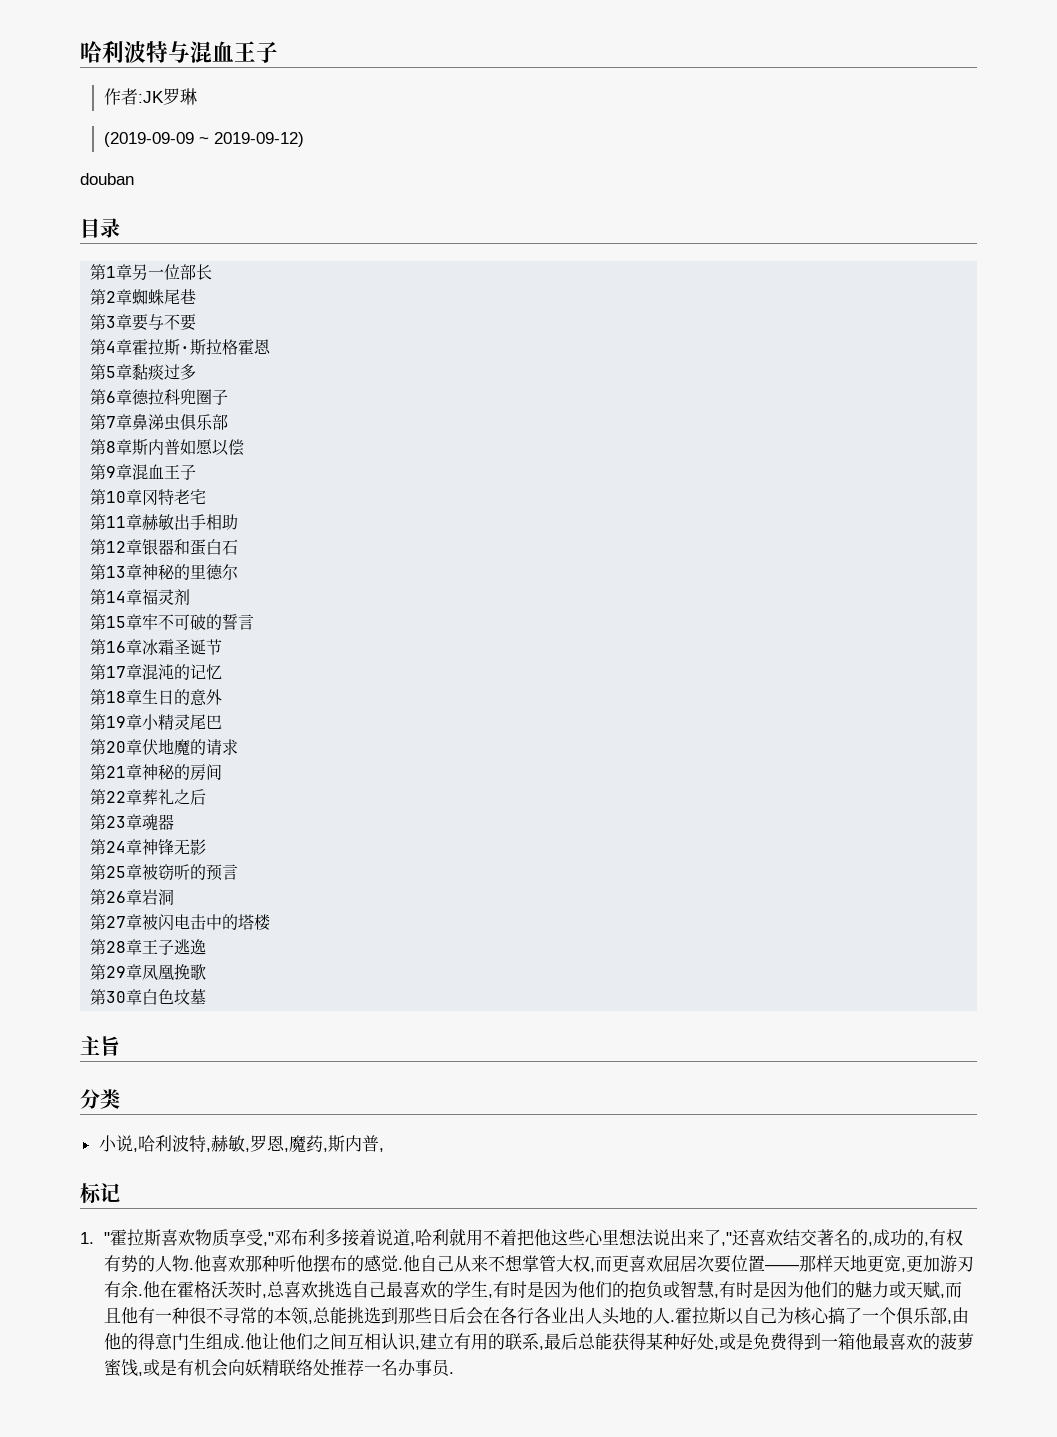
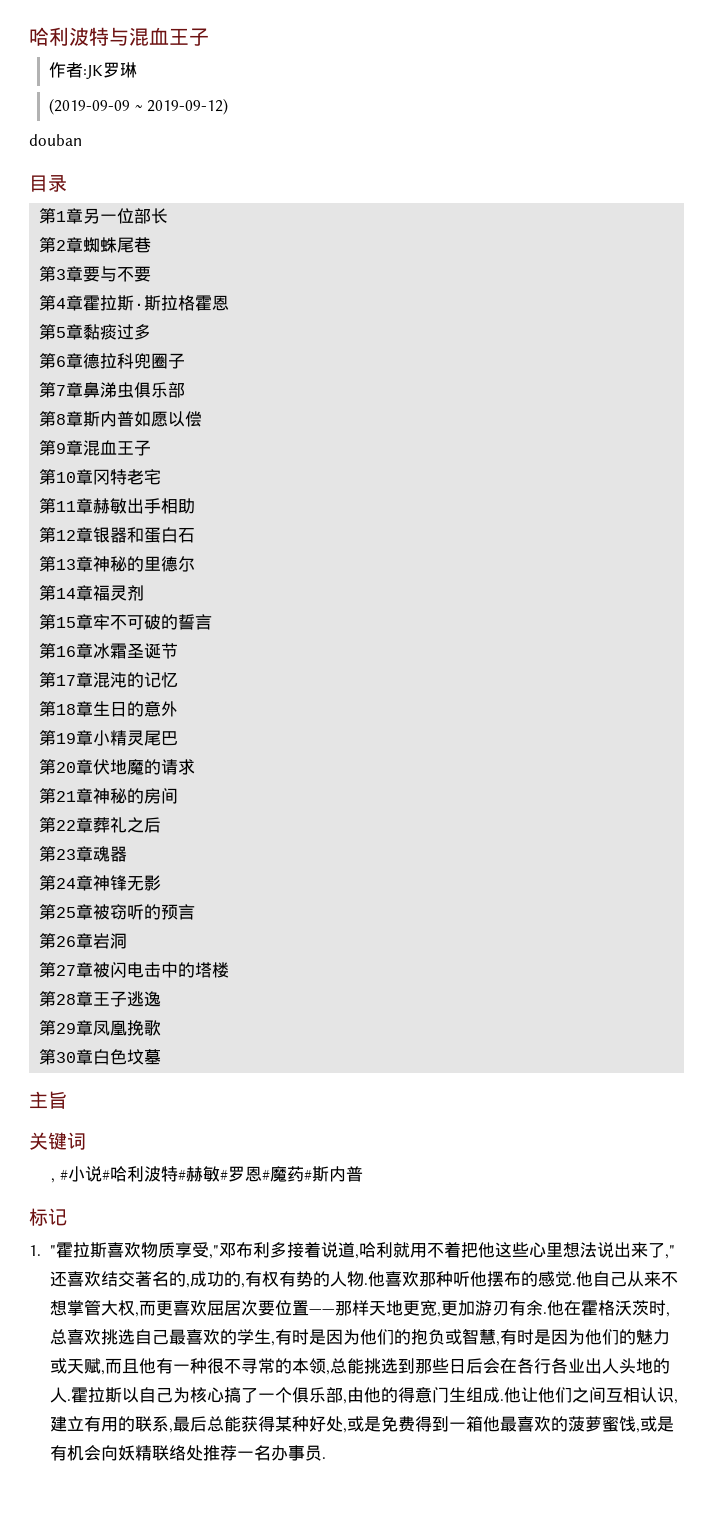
[80,1089,120,1109] [98,1135,384,1153] 分类 // 小说,哈利波特,赫敏,罗恩,魔药,斯内普, -> [29,1132,86,1150] [51,1166,364,1183] 关键词 // , #小说#哈利波特#赫敏#罗恩#魔药#斯内普

